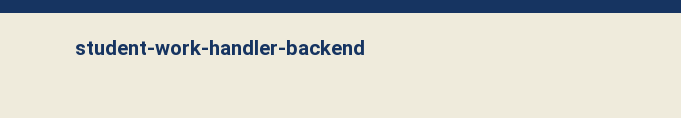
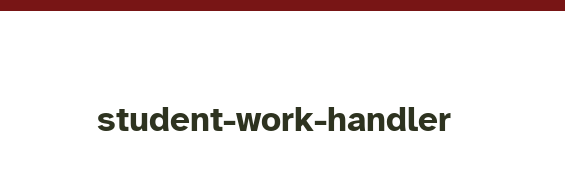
[75,40,365,55] student-work-handler-backend -> [97,107,451,131] student-work-handler

